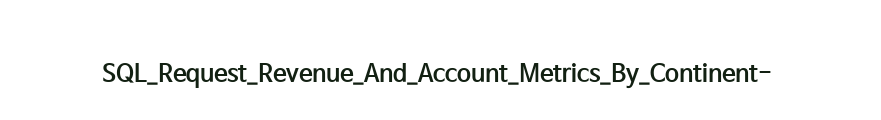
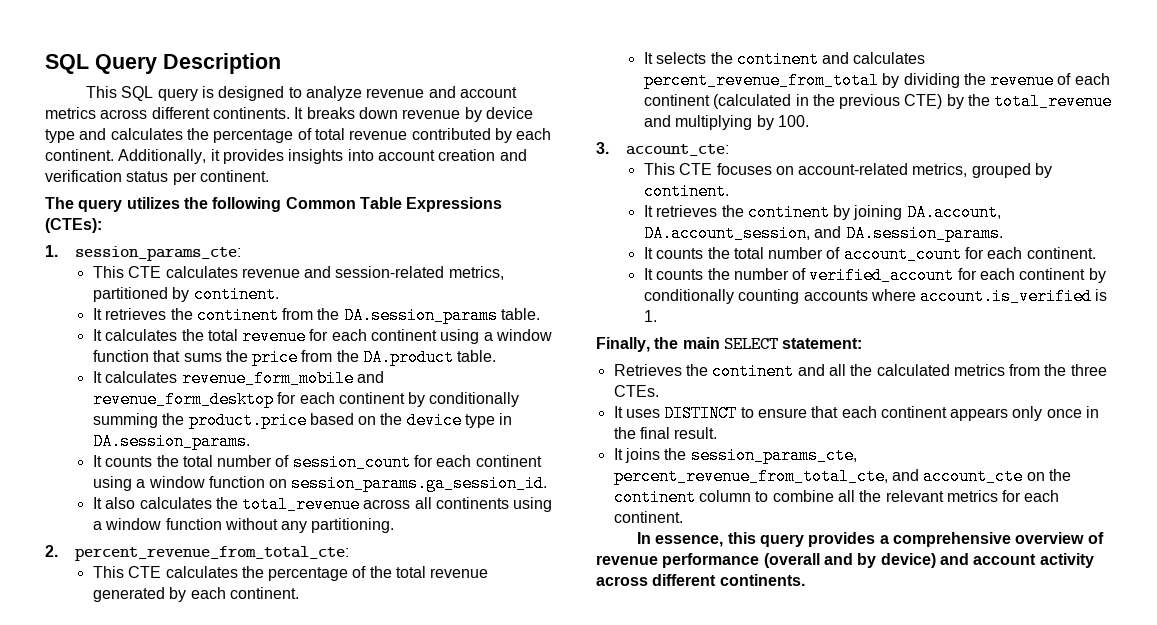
[102,63,772,89] SQL_Request_Revenue_And_Account_Metrics_By_Continent- -> [45,53,281,74] [86,86,518,101] [45,107,533,122] [45,128,552,143] [45,149,527,164] [45,170,269,185] [45,197,503,212] [45,218,102,233] [45,245,242,261] [92,266,504,280] [92,286,279,303] [92,307,541,324] [92,328,553,345] [92,349,497,366] [92,370,384,387] [92,391,520,408] [92,412,513,429] [92,433,250,450] [92,454,542,471] [92,475,548,492] [92,496,553,513] [92,518,395,533] [45,545,350,561] [92,566,489,581] [92,587,299,602] [643,51,926,68] [643,72,1110,89] [643,93,1113,110] [643,115,809,130] [596,142,730,156] [643,163,1053,178] [643,183,729,200] [643,204,1001,221] [643,225,1003,242] [643,246,1096,263] [643,267,1106,284] [643,288,1108,305] [643,310,657,322] [596,337,863,352] [613,363,1107,380] [613,385,659,397] [613,405,1100,422] [613,427,718,439] [613,447,857,464] [613,468,1071,485] [613,489,1060,506] [613,511,683,523] [637,532,1104,547] [596,553,1094,568] [596,574,805,586] SQL Query Description // This SQL query is designed to analyze revenue and account metrics across different continents. It breaks down revenue by device type and calculates the percentage of total revenue contributed by each continent. Additionally, it provides insights into account creation and verification status per continent. // The query utilizes the following Common Table Expressions (CTEs): // 1. session_params_cte: // This CTE calculates revenue and session-related metrics, partitioned by continent. // It retrieves the continent from the DA.session_params table. // It calculates the total revenue for each continent using a window function that sums the price from the DA.product table. // It calculates revenue_form_mobile and revenue_form_desktop for each continent by conditionally summing the product.price based on the device type in DA.session_params. // It counts the total number of session_count for each continent using a window function on session_params.ga_session_id. // It also calculates the total_revenue across all continents using a window function without any partitioning. // 2. percent_revenue_from_total_cte: // This CTE calculates the percentage of the total revenue generated by each continent. // It selects the continent and calculates percent_revenue_from_total by dividing the revenue of each continent (calculated in the previous CTE) by the total_revenue and multiplying by 100. // 3. account_cte: // This CTE focuses on account-related metrics, grouped by continent. // It retrieves the continent by joining DA.account, DA.account_session, and DA.session_params. // It counts the total number of account_count for each continent. // It counts the number of verified_account for each continent by conditionally counting accounts where account.is_verified is 1. // Finally, the main SELECT statement: // Retrieves the continent and all the calculated metrics from the three CTEs. // It uses DISTINCT to ensure that each continent appears only once in the final result. // It joins the session_params_cte, percent_revenue_from_total_cte, and account_cte on the continent column to combine all the relevant metrics for each continent. // In essence, this query provides a comprehensive overview of revenue performance (overall and by device) and account activity across different continents.

